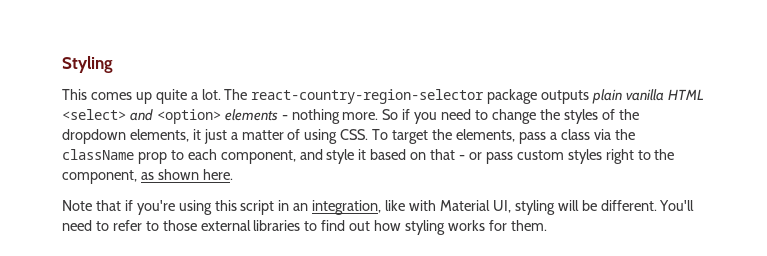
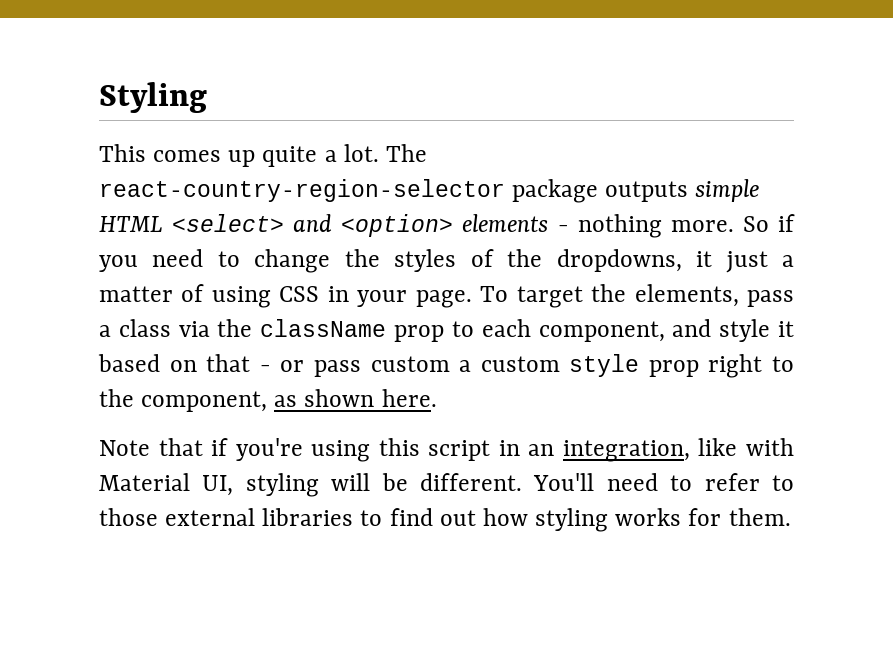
[592,89,665,104] plain vanilla -> [695,179,760,202] simple
[62,129,189,144] dropdown elements, -> [556,249,682,272] dropdowns,
[340,129,369,140] CSS. -> [279,286,472,308] CSS in your page.
[567,149,602,164] styles -> [459,354,699,377] a custom style prop

